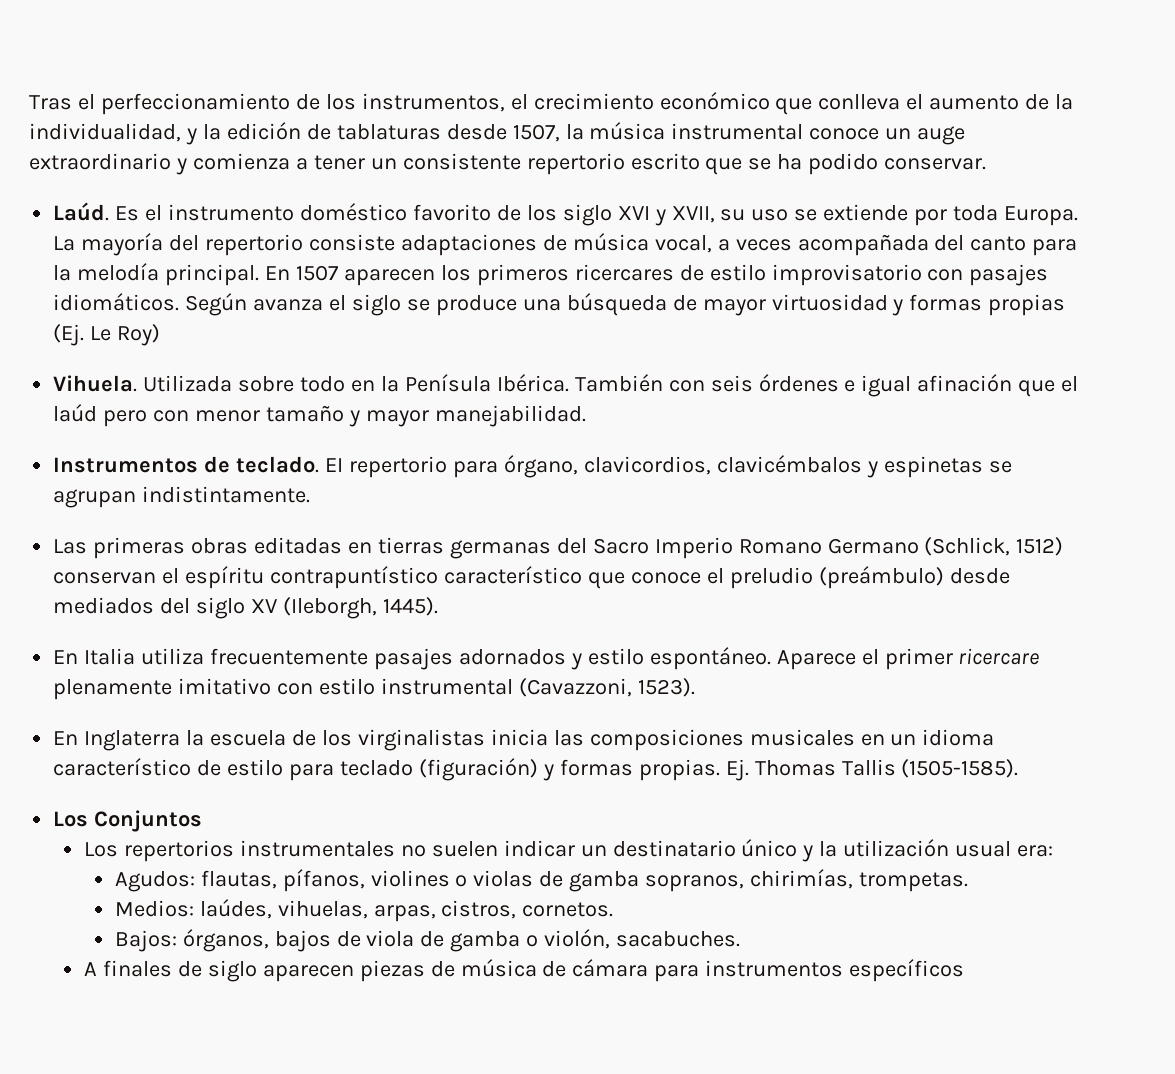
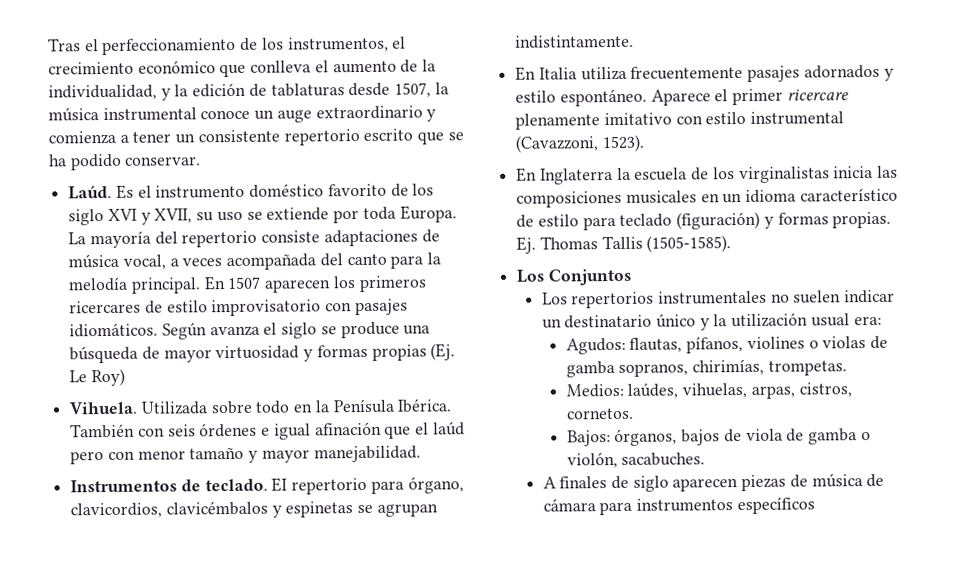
[53,537,1064,559] [53,566,1010,589] [53,597,438,619] // Las primeras obras editadas en tierras germanas del Sacro Imperio Romano Germano (Schlick, 1512) conservan el espíritu contrapuntístico característico que conoce el preludio (preámbulo) desde mediados del siglo XV (Ileborgh, 1445). -> (635, 41) none

